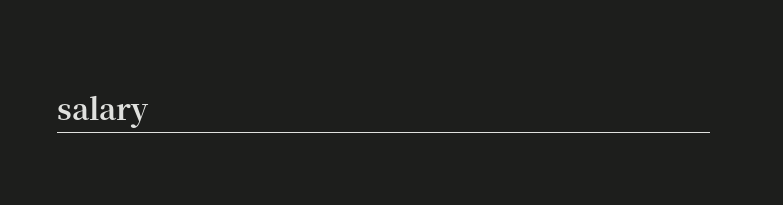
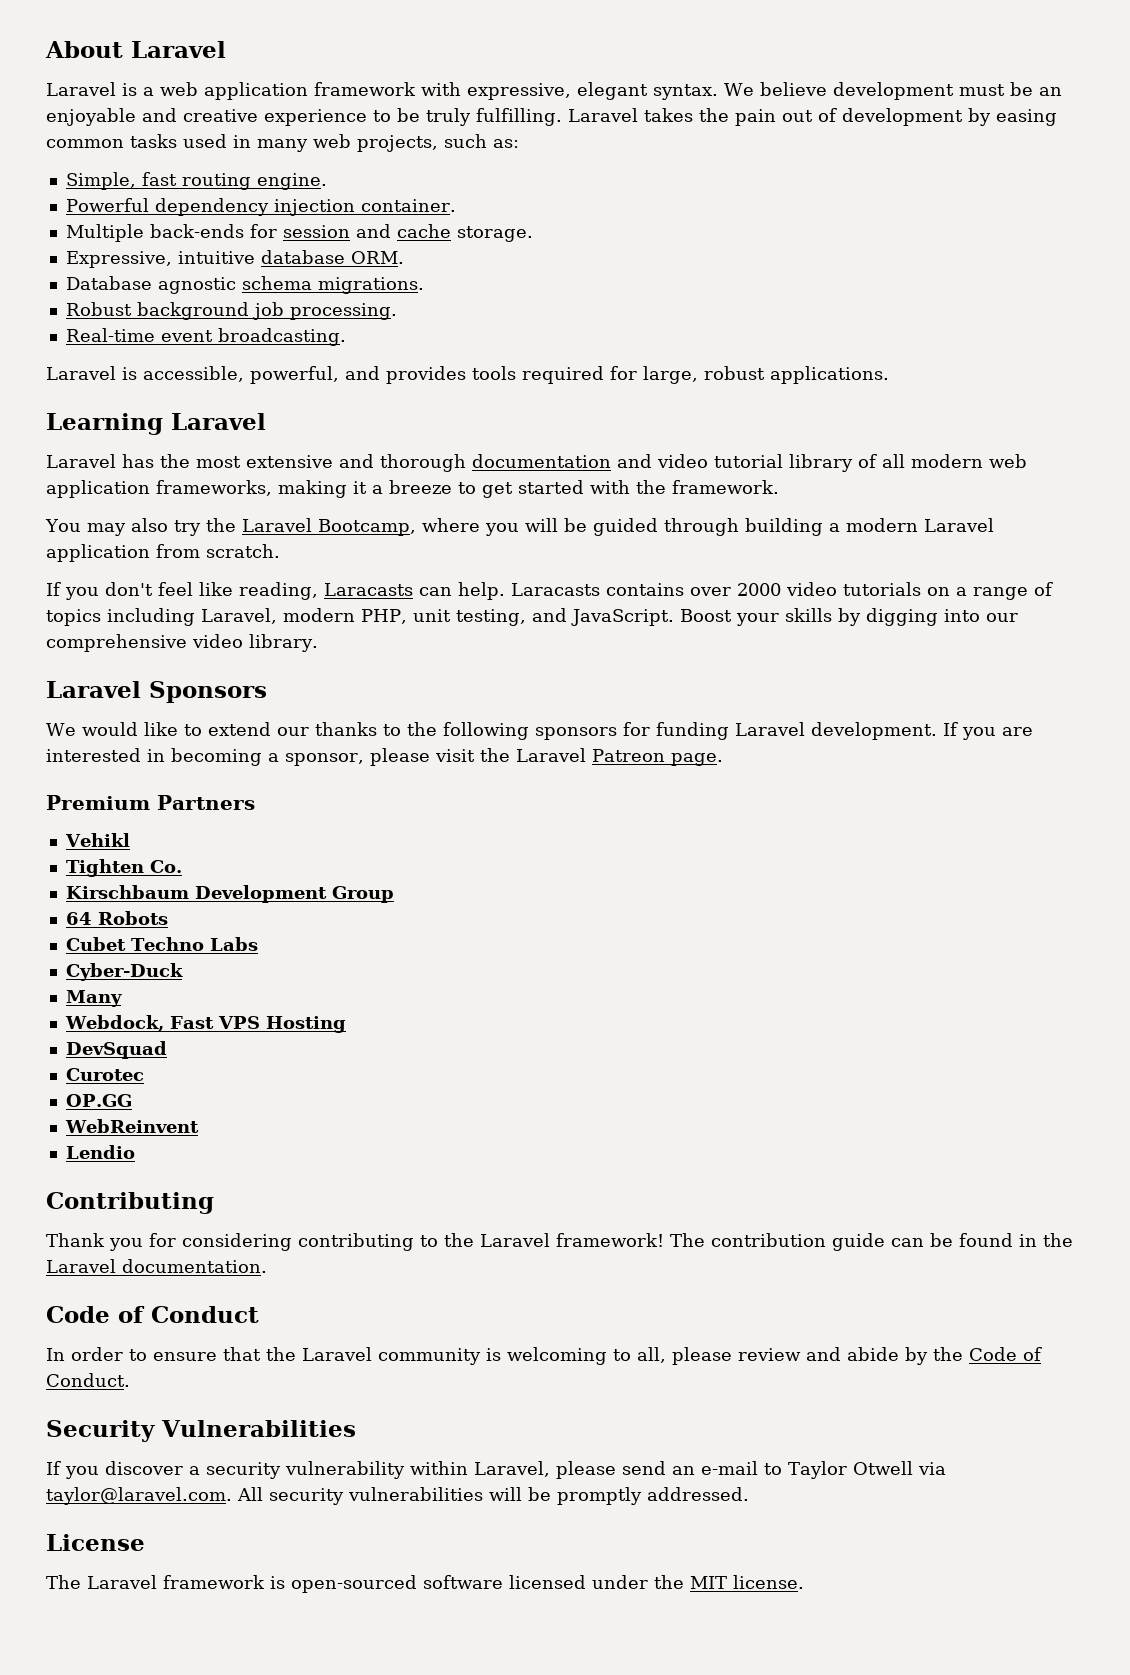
[57,95,149,128] salary -> [45,41,226,58] [46,82,1062,100] [46,108,1057,126] [46,134,519,152] [65,172,327,190] [65,198,456,216] [65,224,533,242] [65,250,404,268] [65,276,424,294] [65,302,397,320] [65,328,346,346] [46,366,889,384] [46,413,266,435] [46,454,1027,472] [46,480,779,498] [45,518,994,536] [46,544,280,562] [46,582,1053,600] [46,608,1018,626] [46,634,318,652] [46,681,267,703] [46,722,1033,740] [46,748,723,766] [46,795,255,810] [64,833,130,847] [65,859,182,877] [65,885,394,903] [65,911,168,925] [65,937,258,951] [65,963,183,981] [65,990,122,1007] [64,1015,346,1033] [65,1041,167,1059] [65,1068,144,1081] [65,1094,132,1107] [64,1119,199,1133] [65,1145,135,1159] [46,1192,214,1214] [46,1233,1073,1251] [46,1259,267,1273] [46,1306,259,1323] [46,1347,1042,1365] [46,1373,130,1387] [46,1420,356,1442] [46,1461,946,1479] [46,1487,749,1505] [46,1534,145,1551] [46,1575,804,1593] About Laravel // Laravel is a web application framework with expressive, elegant syntax. We believe development must be an enjoyable and creative experience to be truly fulfilling. Laravel takes the pain out of development by easing common tasks used in many web projects, such as: // Simple, fast routing engine. // Powerful dependency injection container. // Multiple back-ends for session and cache storage. // Expressive, intuitive database ORM. // Database agnostic schema migrations. // Robust background job processing. // Real-time event broadcasting. // Laravel is accessible, powerful, and provides tools required for large, robust applications. // Learning Laravel // Laravel has the most extensive and thorough documentation and video tutorial library of all modern web application frameworks, making it a breeze to get started with the framework. // You may also try the Laravel Bootcamp, where you will be guided through building a modern Laravel application from scratch. // If you don't feel like reading, Laracasts can help. Laracasts contains over 2000 video tutorials on a range of topics including Laravel, modern PHP, unit testing, and JavaScript. Boost your skills by digging into our comprehensive video library. // Laravel Sponsors // We would like to extend our thanks to the following sponsors for funding Laravel development. If you are interested in becoming a sponsor, please visit the Laravel Patreon page. // Premium Partners // Vehikl // Tighten Co. // Kirschbaum Development Group // 64 Robots // Cubet Techno Labs // Cyber-Duck // Many // Webdock, Fast VPS Hosting // DevSquad // Curotec // OP.GG // WebReinvent // Lendio // Contributing // Thank you for considering contributing to the Laravel framework! The contribution guide can be found in the Laravel documentation. // Code of Conduct // In order to ensure that the Laravel community is welcoming to all, please review and abide by the Code of Conduct. // Security Vulnerabilities // If you discover a security vulnerability within Laravel, please send an e-mail to Taylor Otwell via taylor@laravel.com. All security vulnerabilities will be promptly addressed. // License // The Laravel framework is open-sourced software licensed under the MIT license.

